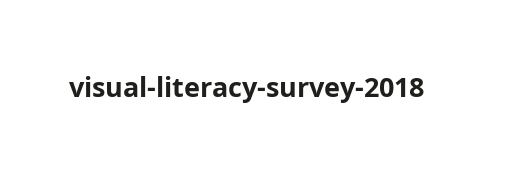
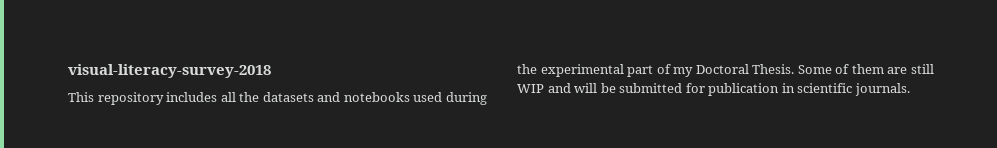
(424, 89) none -> [68,92,487,105] [517,64,934,77] [517,83,910,96] // This repository includes all the datasets and notebooks used during the experimental part of my Doctoral Thesis. Some of them are still WIP and will be submitted for publication in scientific journals.

